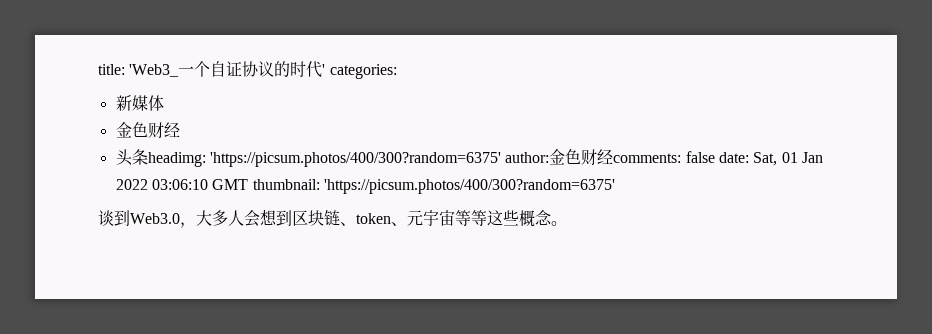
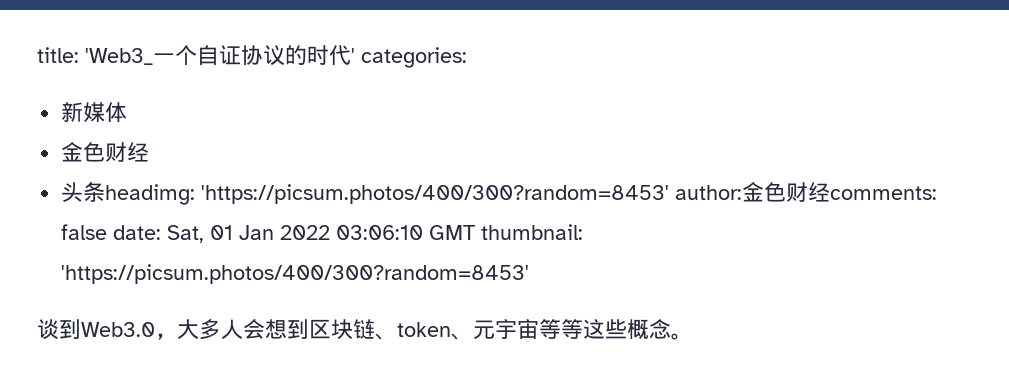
[209,152,501,167] 'https://picsum.photos/400/300?random=6375' -> [201,184,670,204] 'https://picsum.photos/400/300?random=8453'
[323,179,615,194] 'https://picsum.photos/400/300?random=6375' -> [61,264,530,284] 'https://picsum.photos/400/300?random=8453'

